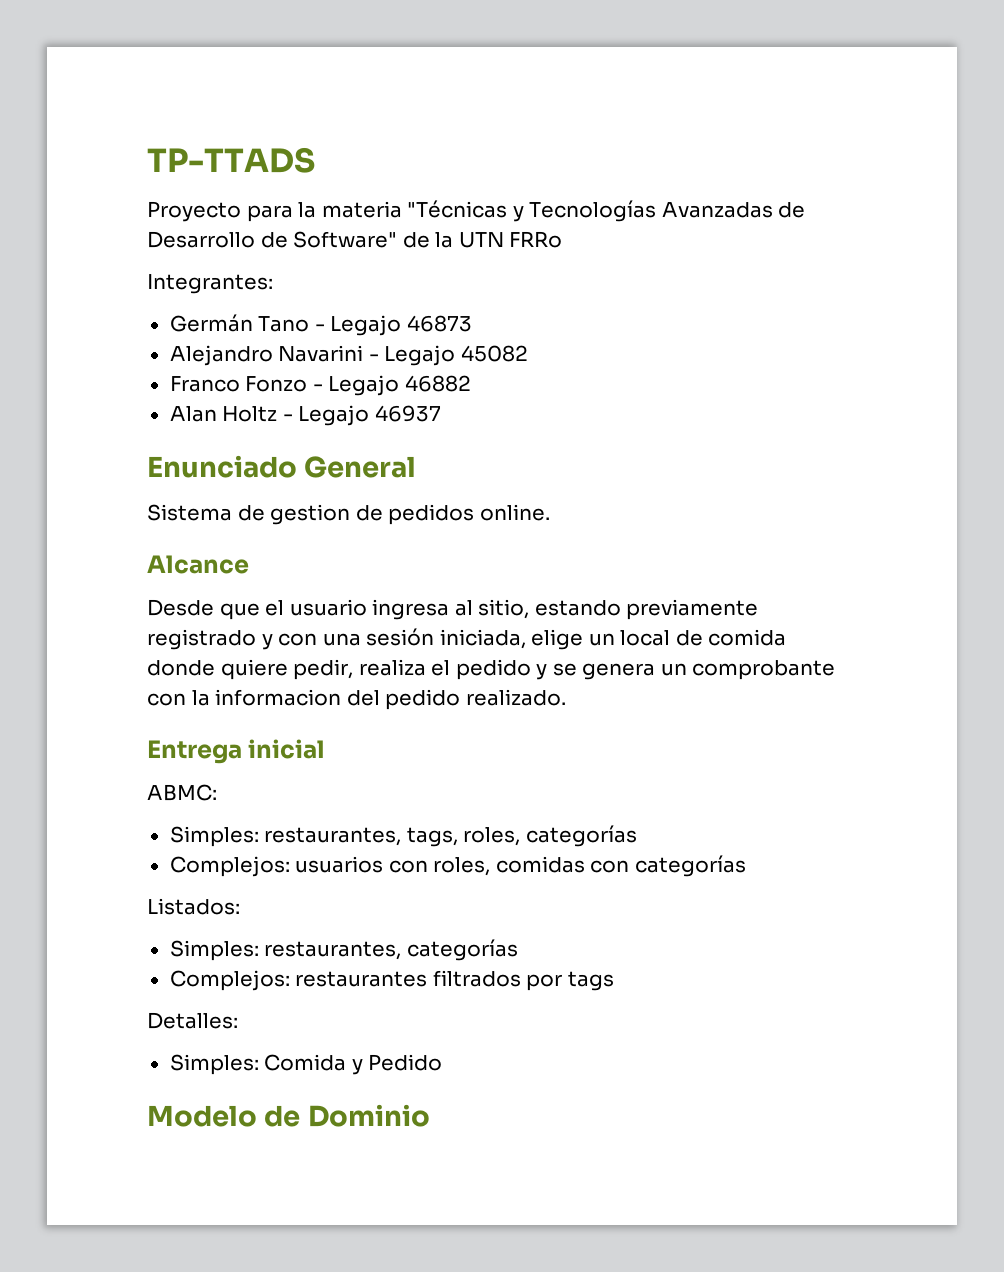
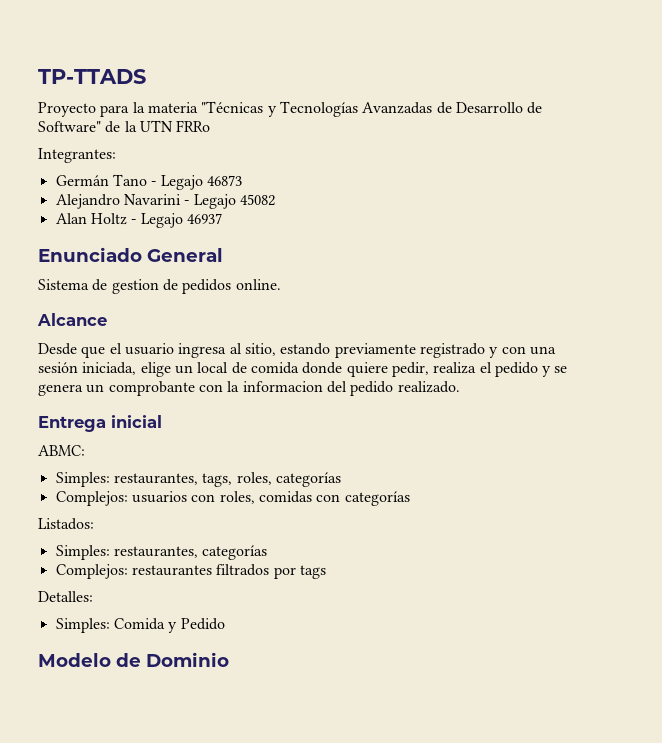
[169,375,471,396] // Franco Fonzo - Legajo 46882 -> (275, 200) none

